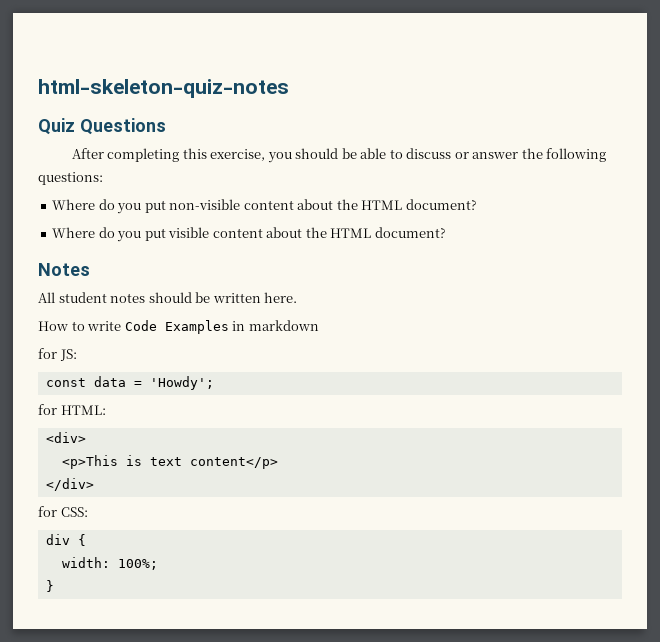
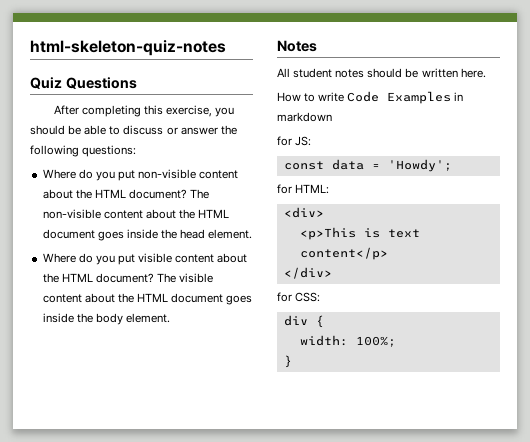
(477, 204) none -> [190,189,210,199] [42,209,230,219] [42,229,253,241] The non-visible content about the HTML document goes inside the head element.
(446, 232) none -> [156,273,214,283] [42,293,253,305] [42,313,170,325] The visible content about the HTML document goes inside the body element.

